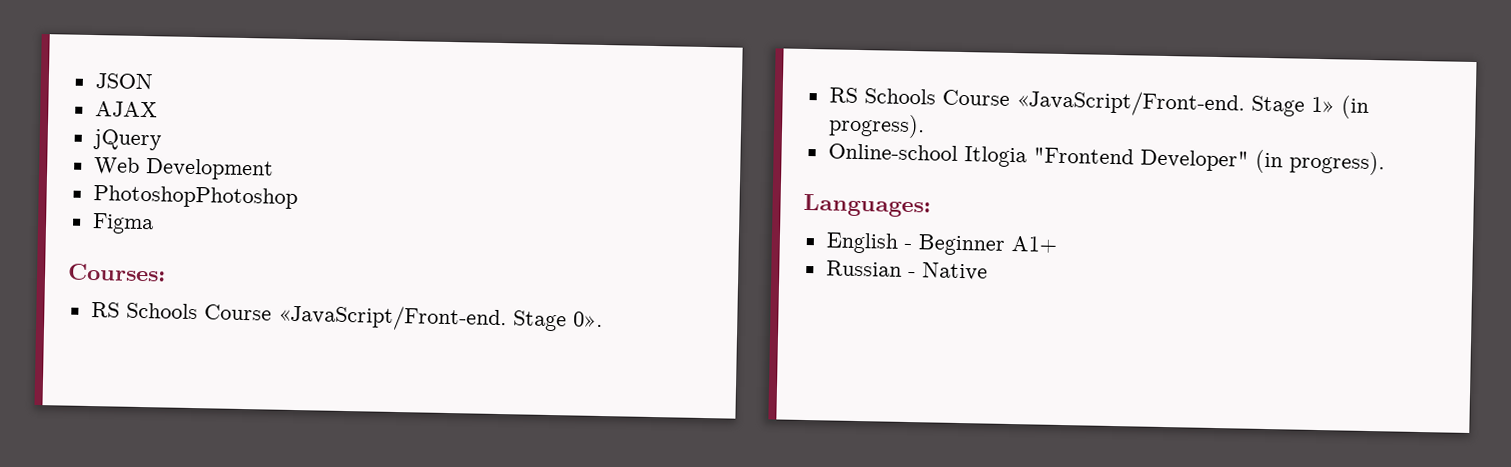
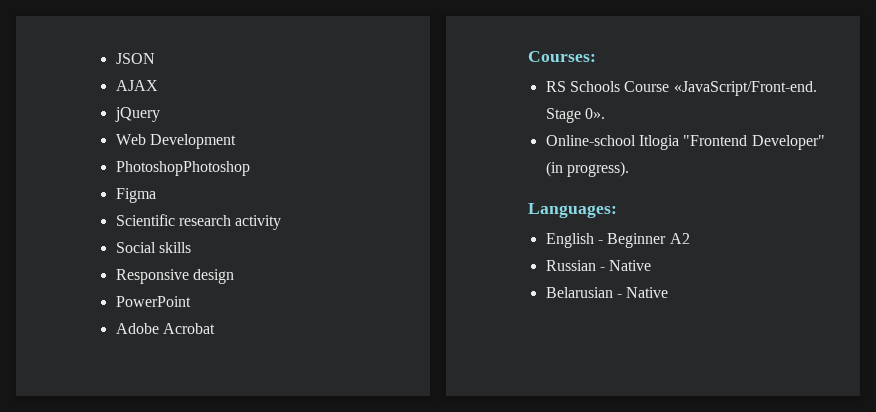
(154, 224) none -> [115,214,282,230] [115,242,191,253] [115,269,234,284] [115,296,191,307] [115,323,215,334] // Scientific research activity // Social skills // Responsive design // PowerPoint // Adobe Acrobat
[828,87,1369,119] [827,113,925,139] // RS Schools Course «JavaScript/Front-end. Stage 1» (in progress). -> (605, 113) none
[1010,235,1057,253] A1+ -> [669,233,690,244] A2
(988, 271) none -> [545,287,669,298] // Belarusian - Native

